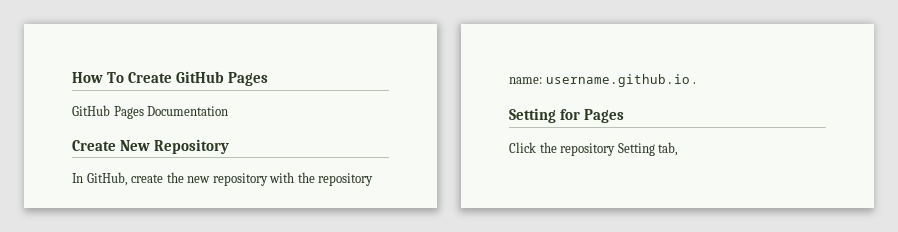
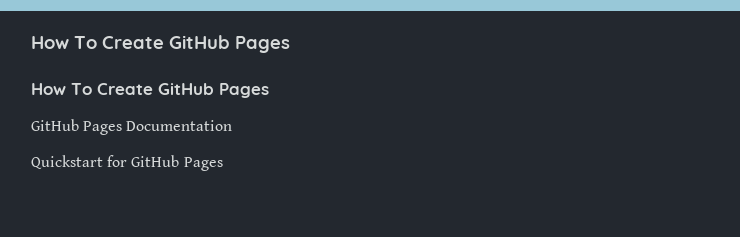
[72,71,269,86] [72,105,229,119] [72,139,229,154] [72,172,374,186] [509,74,697,87] [509,108,625,123] [509,142,679,156] How To Create GitHub Pages // GitHub Pages Documentation // Create New Repository // In GitHub, create the new repository with the repository name: username.github.io . // Setting for Pages // Click the repository Setting tab, -> [31,35,290,53] [31,83,269,98] [31,119,233,135] [31,155,223,171] How To Create GitHub Pages // How To Create GitHub Pages // GitHub Pages Documentation // Quickstart for GitHub Pages

